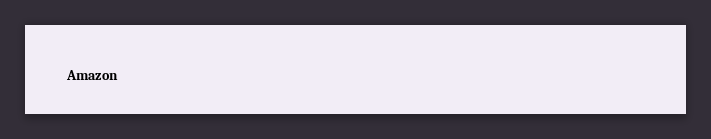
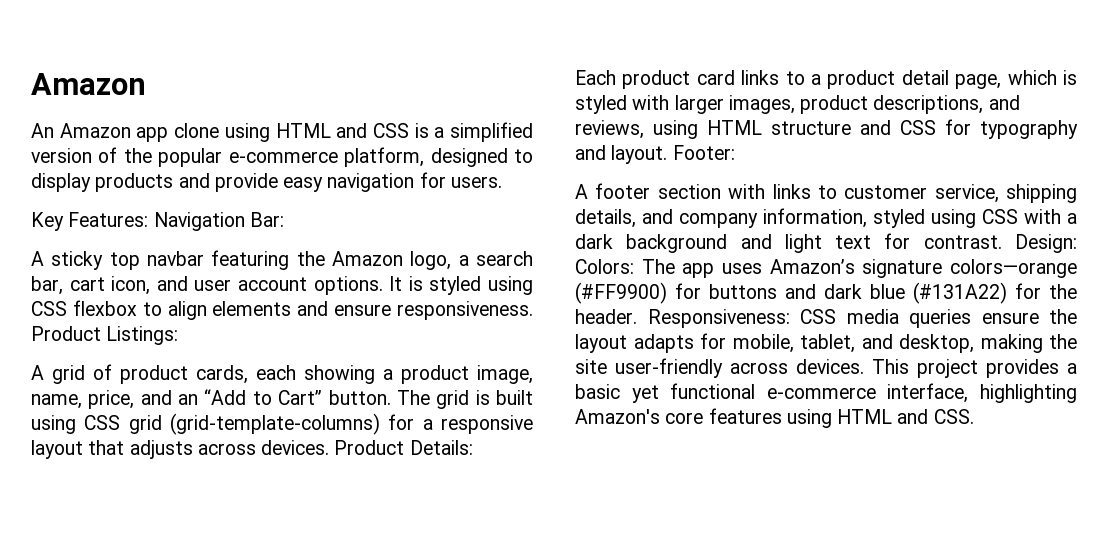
[66,70,118,80] Amazon -> [31,73,146,95] [31,122,533,142] [31,147,533,167] [31,172,502,192] [31,212,284,231] [31,250,533,270] [31,276,534,295] [31,300,533,320] [31,326,179,345] [31,364,533,384] [31,389,534,409] [31,413,533,435] [31,440,473,459] [575,70,1077,89] [575,95,1020,114] [575,119,1078,139] [575,145,735,164] [575,183,1077,203] [575,208,1077,228] [575,233,1077,253] [575,259,1077,278] [575,282,1077,304] [575,309,1077,328] [575,333,1077,353] [575,358,1077,378] [575,383,1077,403] [575,408,974,428] Amazon // An Amazon app clone using HTML and CSS is a simplified version of the popular e-commerce platform, designed to display products and provide easy navigation for users. // Key Features: Navigation Bar: // A sticky top navbar featuring the Amazon logo, a search bar, cart icon, and user account options. It is styled using CSS flexbox to align elements and ensure responsiveness. Product Listings: // A grid of product cards, each showing a product image, name, price, and an “Add to Cart” button. The grid is built using CSS grid (grid-template-columns) for a responsive layout that adjusts across devices. Product Details: // Each product card links to a product detail page, which is styled with larger images, product descriptions, and reviews, using HTML structure and CSS for typography and layout. Footer: // A footer section with links to customer service, shipping details, and company information, styled using CSS with a dark background and light text for contrast. Design: Colors: The app uses Amazon’s signature colors—orange (#FF9900) for buttons and dark blue (#131A22) for the header. Responsiveness: CSS media queries ensure the layout adapts for mobile, tablet, and desktop, making the site user-friendly across devices. This project provides a basic yet functional e-commerce interface, highlighting Amazon's core features using HTML and CSS.

